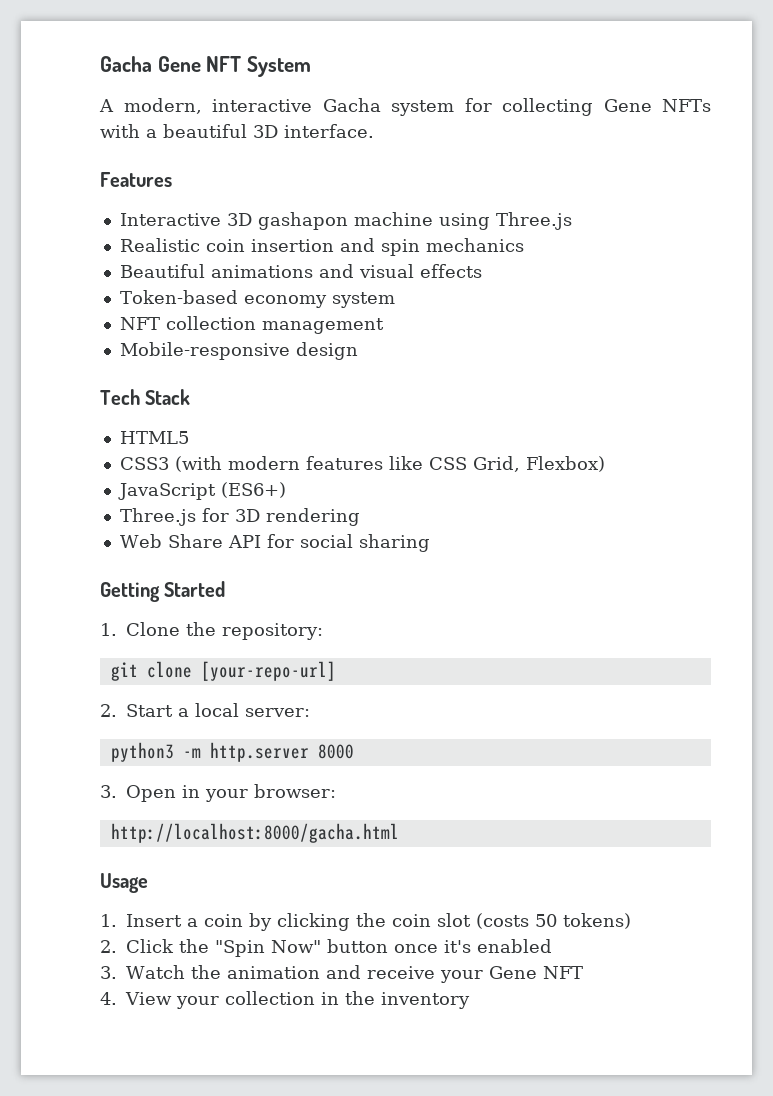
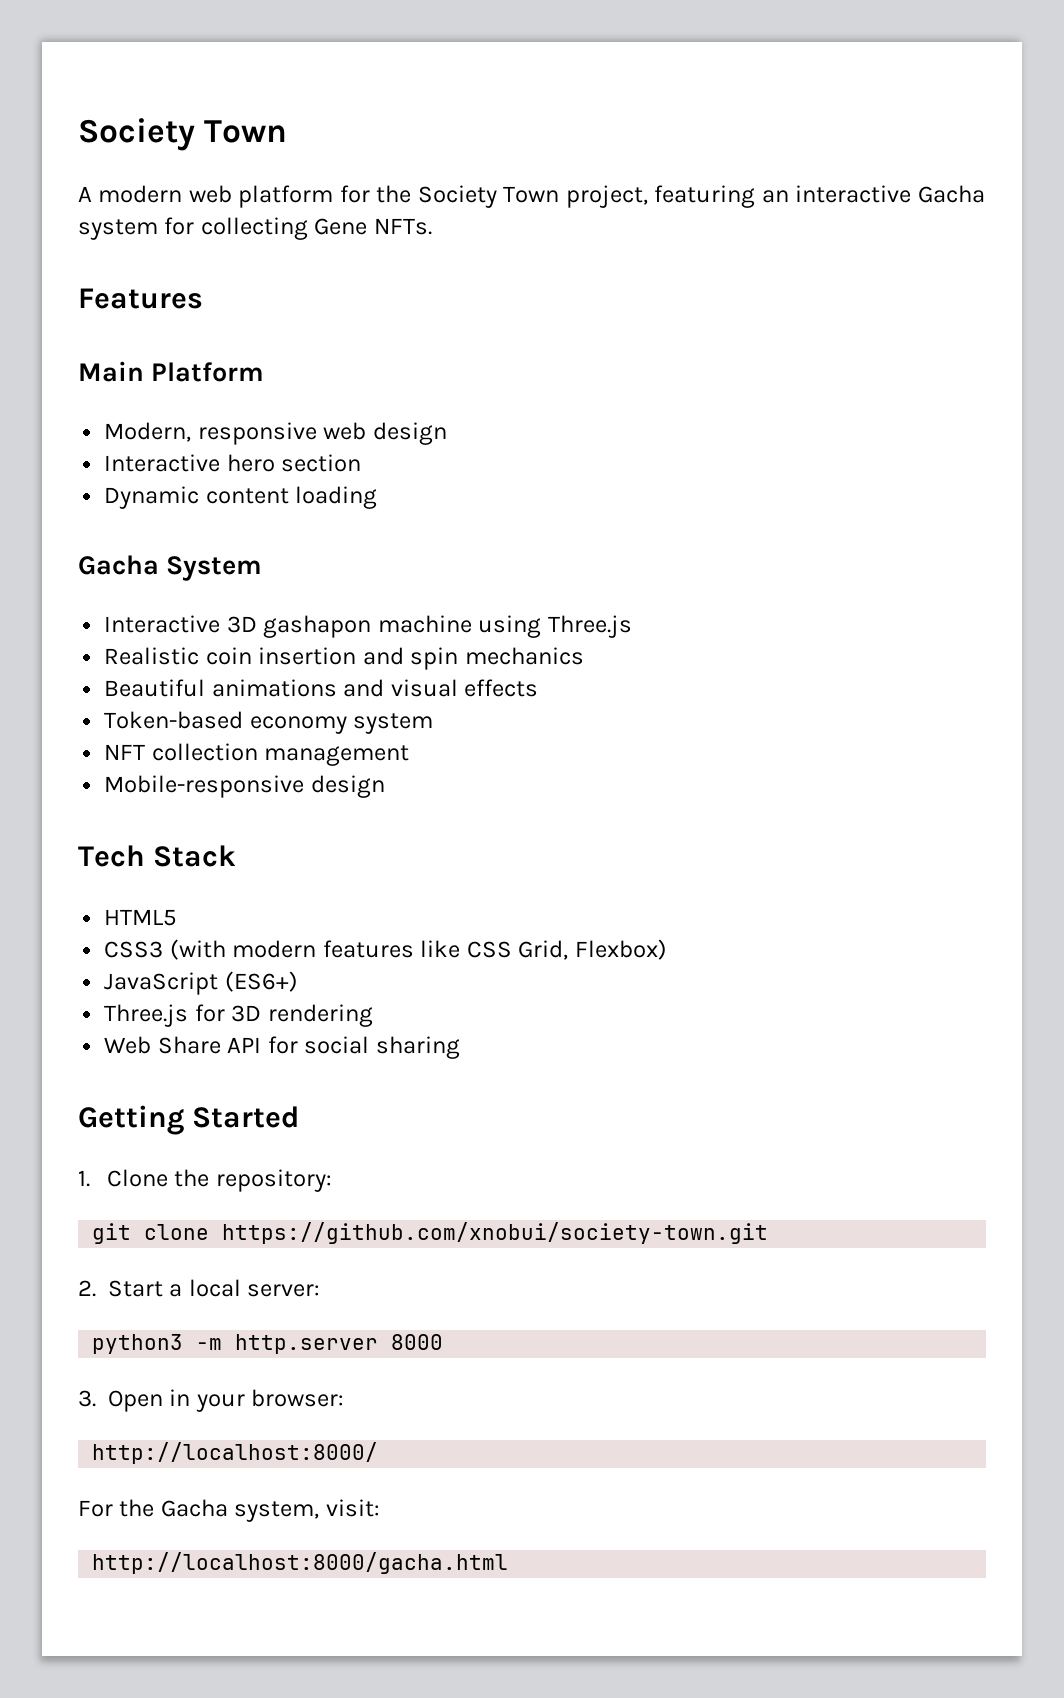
[100,56,312,77] [99,98,202,114] Gacha Gene NFT System // A modern, -> [78,118,288,151] [78,185,789,208] Society Town // A modern web platform for the Society Town project, featuring an
[662,99,712,112] [100,124,374,138] [100,172,172,187] NFTs with a beautiful 3D interface. // Features -> [373,218,432,235] [78,288,203,309] [78,361,265,382] [104,422,447,445] [104,454,362,472] [104,486,378,509] [78,555,263,581] NFTs. // Features // Main Platform // Modern, responsive web design // Interactive hero section // Dynamic content loading // Gacha System
[200,661,336,681] [your-repo-url] -> [222,1222,769,1244] https://github.com/xnobui/society-town.git
[110,823,399,843] [100,873,148,893] [100,913,631,931] [100,939,552,957] [100,965,583,983] [100,991,470,1009] http://localhost:8000/gacha.html // Usage // 1. Insert a coin by clicking the coin slot (costs 50 tokens) // 2. Click the "Spin Now" button once it's enabled // 3. Watch the animation and receive your Gene NFT // 4. View your collection in the inventory -> [92,1442,379,1464] [78,1499,380,1522] [92,1552,509,1574] http://localhost:8000/ // For the Gacha system, visit: // http://localhost:8000/gacha.html

